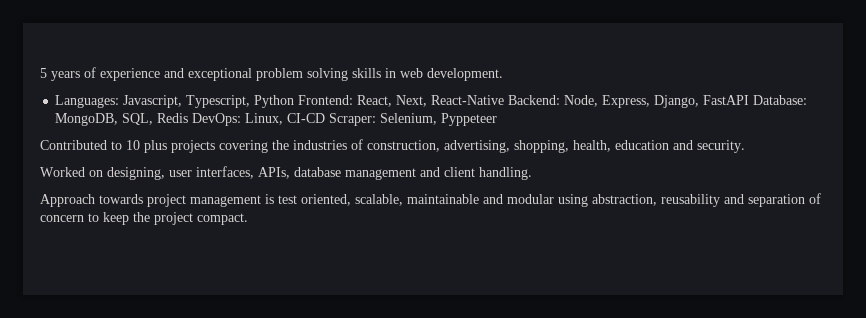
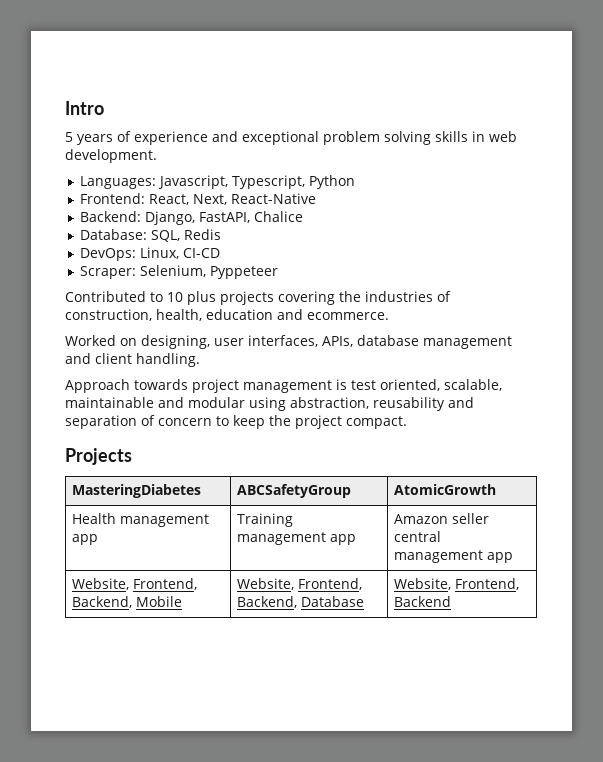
(40, 73) none -> [65,101,104,115] Intro //
(295, 101) none -> (356, 182) //
[508,95,808,108] [55,113,119,126] Backend: Node, Express, Django, FastAPI Database: MongoDB, -> [80,211,304,225] [80,229,148,240] // Backend: Django, FastAPI, Chalice // Database:
(189, 118) none -> (222, 234) //
(326, 118) none -> (221, 253) //
[444,140,569,153] advertising, shopping, -> (152, 315) none
[697,140,745,153] security. -> [307,312,389,320] ecommerce.
(248, 219) none -> [65,448,132,465] [71,484,201,498] [236,484,351,498] [393,484,496,495] [71,513,209,527] [71,534,98,545] [236,513,293,527] [236,532,356,545] [393,513,489,524] [393,531,441,542] [393,550,513,563] [71,578,197,590] [71,596,182,608] [236,578,362,590] [236,596,364,608] [393,578,519,590] [393,596,451,607] // Projects // MasteringDiabetes | ABCSafetyGroup | AtomicGrowth // Health management app | Training management app | Amazon seller central management app // Website, Frontend, Backend, Mobile | Website, Frontend, Backend, Database | Website, Frontend, Backend

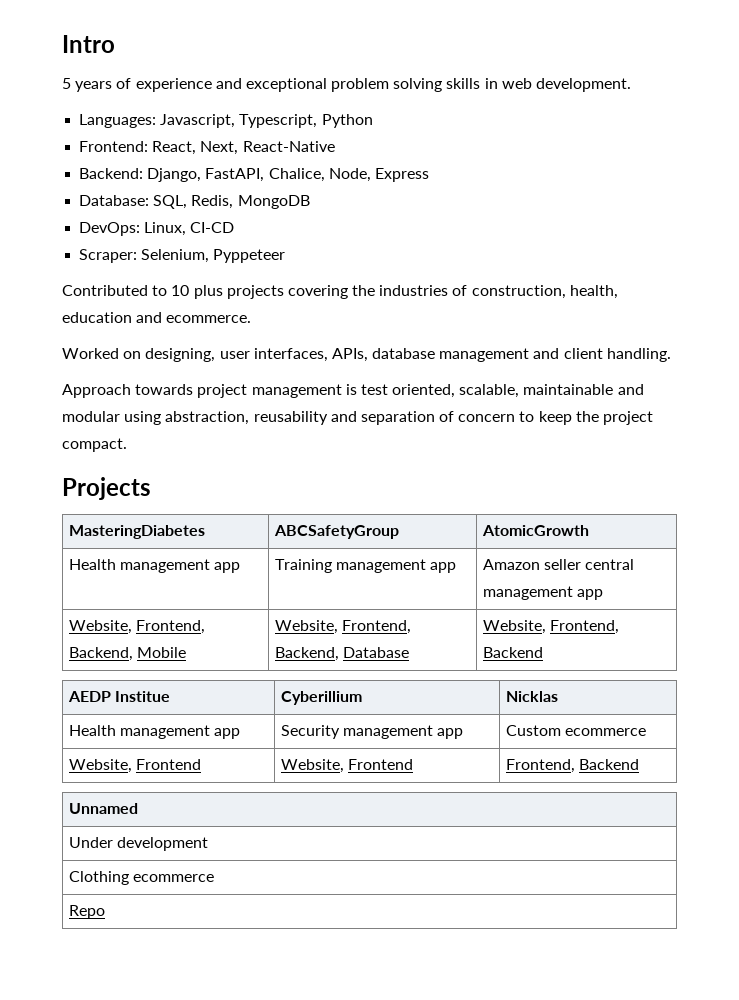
[254,211,304,222] Chalice -> [268,168,429,182] Chalice, Node, Express
[184,229,222,240] Redis -> [191,195,310,209] Redis, MongoDB
(451, 601) none -> [67,691,170,702] [280,691,362,705] [505,691,558,702] [68,725,241,739] [280,725,464,739] [505,725,646,736] [68,759,201,773] [280,759,413,773] [505,759,639,773] [68,803,138,814] [68,837,208,851] [68,871,214,885] [68,905,105,919] // AEDP Institue | Cyberillium | Nicklas // Health management app | Security management app | Custom ecommerce // Website, Frontend | Website, Frontend | Frontend, Backend // Unnamed // Under development // Clothing ecommerce // Repo

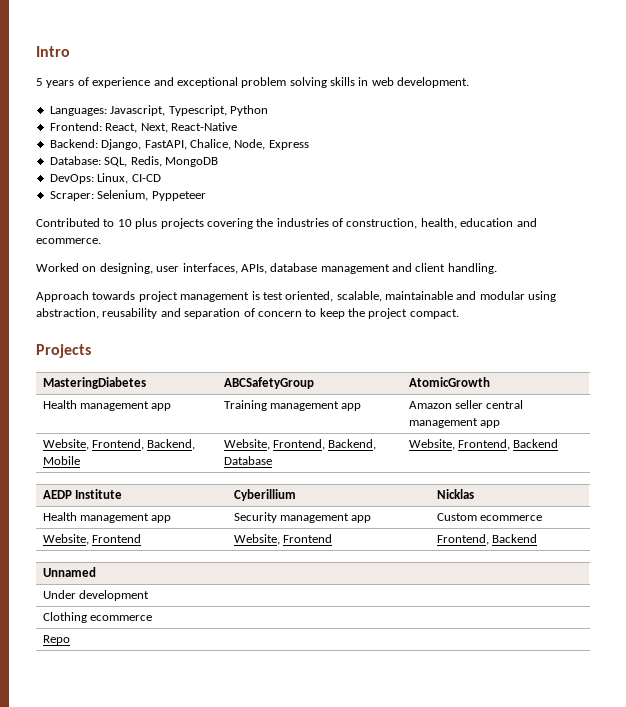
[114,691,170,702] Institue -> [75,489,123,499] Institute

